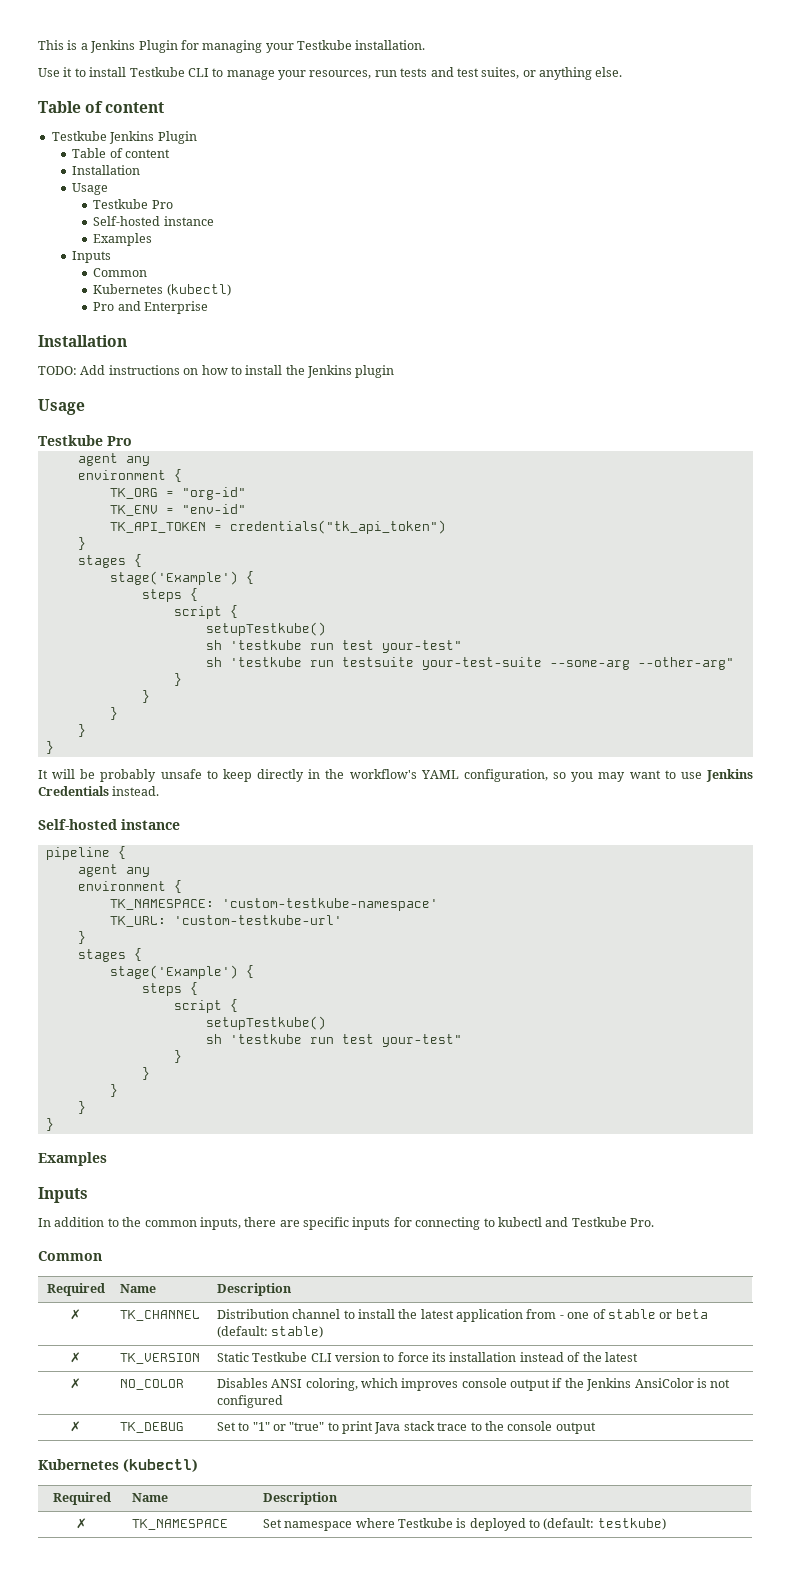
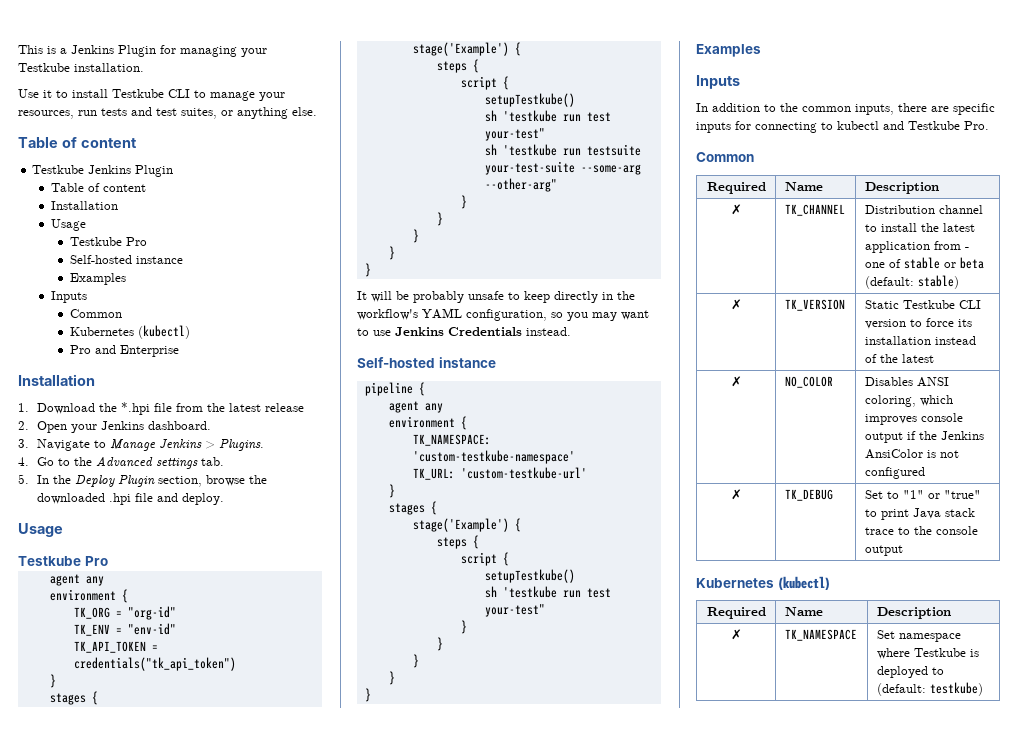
[38,365,395,378] TODO: Add instructions on how to install the Jenkins plugin -> [18,402,304,415] [18,421,211,433] [18,439,264,451] [18,456,224,469] [18,474,267,487] [36,493,224,505] 1. Download the *.hpi file from the latest release // 2. Open your Jenkins dashboard. // 3. Navigate to Manage Jenkins > Plugins. // 4. Go to the Advanced settings tab. // 5. In the Deploy Plugin section, browse the downloaded .hpi file and deploy.

